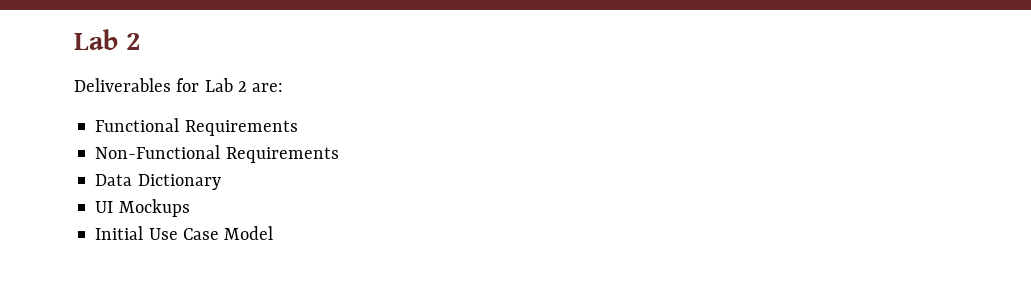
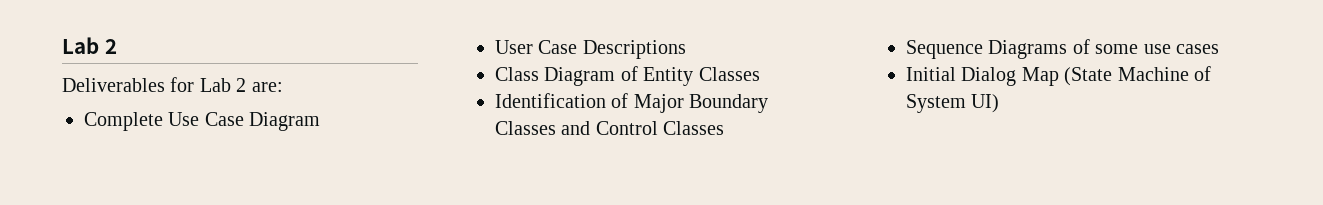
[95,118,298,136] [95,145,339,163] [95,174,221,190] [95,199,190,217] [95,226,274,240] Functional Requirements // Non-Functional Requirements // Data Dictionary // UI Mockups // Initial Use Case Model -> [84,112,321,131] [495,40,686,59] [495,66,760,86] [495,93,769,113] [495,121,725,135] [906,39,1219,59] [906,66,1211,86] [906,94,1000,113] Complete Use Case Diagram // User Case Descriptions // Class Diagram of Entity Classes // Identification of Major Boundary Classes and Control Classes // Sequence Diagrams of some use cases // Initial Dialog Map (State Machine of System UI)

